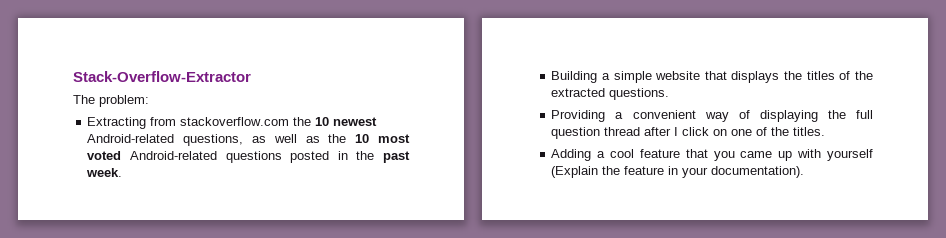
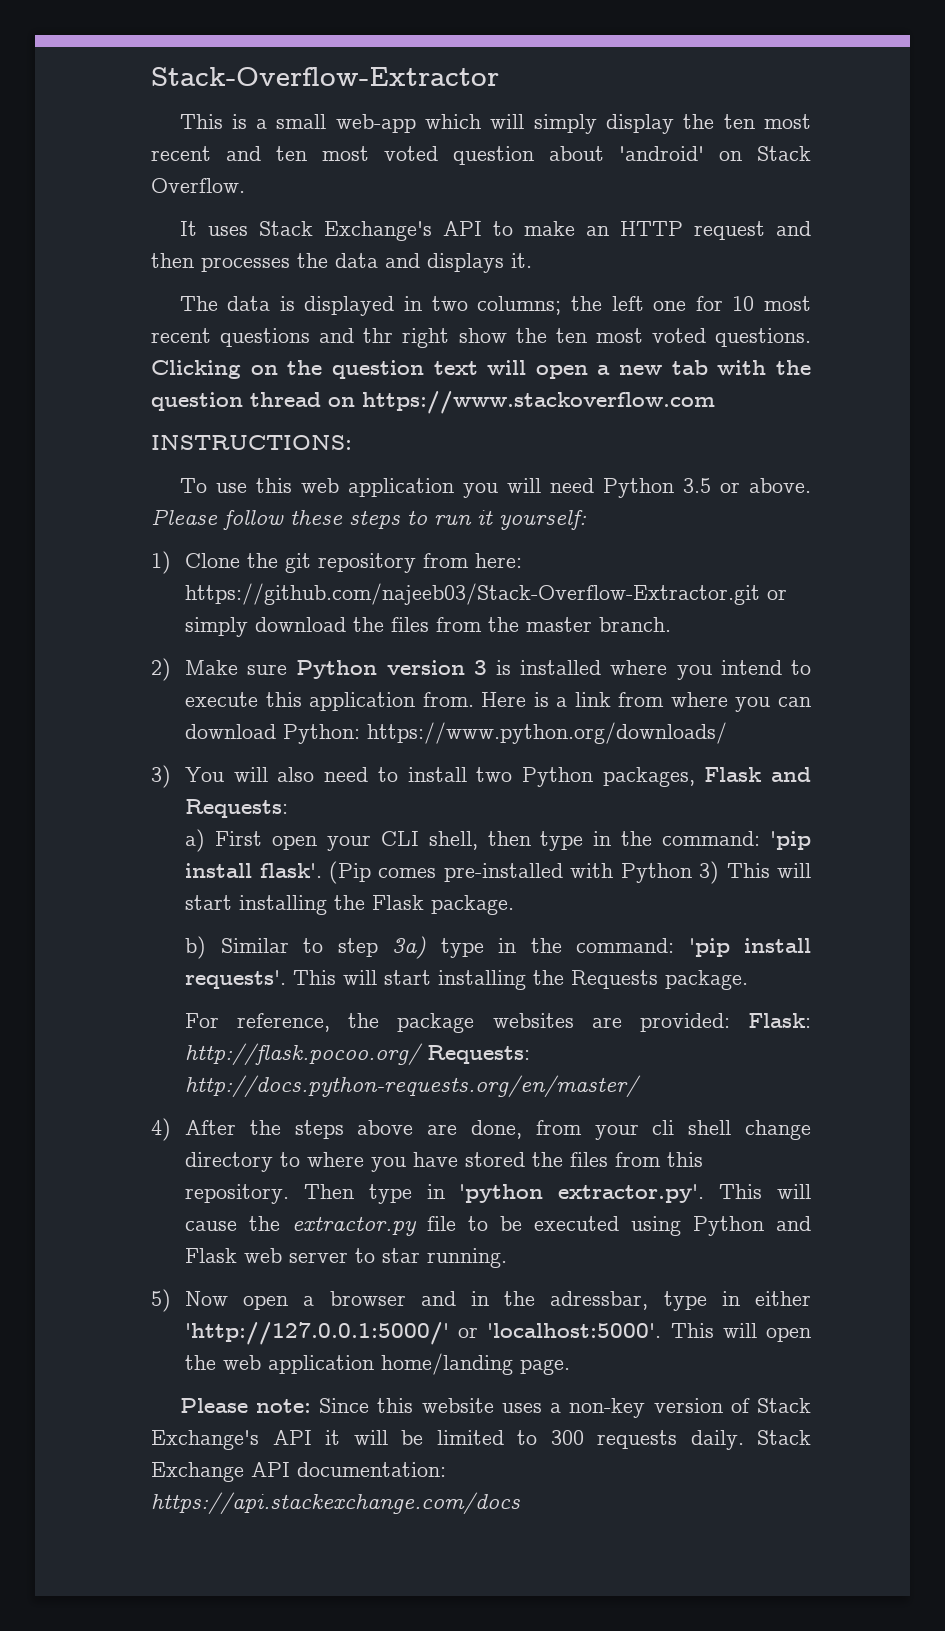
[73,95,149,107] [87,117,378,129] [87,134,410,146] [87,151,410,163] [86,168,123,177] [551,71,873,83] [551,88,670,100] [551,110,873,122] [551,127,826,139] [551,149,873,161] [551,166,805,178] The problem: // Extracting from stackoverflow.com the 10 newest Android-related questions, as well as the 10 most voted Android-related questions posted in the past week. // Building a simple website that displays the titles of the extracted questions. // Providing a convenient way of displaying the full question thread after I click on one of the titles. // Adding a cool feature that you came up with yourself (Explain the feature in your documentation). -> [179,114,811,134] [151,146,811,165] [151,178,245,193] [179,221,811,241] [151,253,532,273] [179,296,811,316] [151,328,812,348] [151,360,811,379] [151,391,715,414] [151,435,352,450] [179,478,812,498] [151,509,587,530] [151,551,523,574] [185,583,788,605] [185,617,672,637] [151,658,812,681] [185,692,812,712] [185,722,728,744] [151,765,812,788] [185,799,289,818] [185,829,812,852] [185,861,812,884] [185,895,515,915] [185,936,811,959] [185,970,749,990] [185,1013,812,1033] [185,1043,531,1065] [185,1075,642,1097] [151,1118,811,1141] [185,1152,704,1172] [185,1184,811,1204] [185,1216,812,1236] [185,1248,508,1268] [151,1289,812,1312] [185,1322,812,1345] [185,1353,571,1375] [179,1398,811,1418] [151,1430,811,1450] [151,1462,446,1482] [151,1492,520,1514] This is a small web-app which will simply display the ten most recent and ten most voted question about 'android' on Stack Overflow. // It uses Stack Exchange's API to make an HTTP request and then processes the data and displays it. // The data is displayed in two columns; the left one for 10 most recent questions and thr right show the ten most voted questions. Clicking on the question text will open a new tab with the question thread on https://www.stackoverflow.com // INSTRUCTIONS: // To use this web application you will need Python 3.5 or above. Please follow these steps to run it yourself: // 1) Clone the git repository from here: https://github.com/najeeb03/Stack-Overflow-Extractor.git or simply download the files from the master branch. // 2) Make sure Python version 3 is installed where you intend to execute this application from. Here is a link from where you can download Python: https://www.python.org/downloads/ // 3) You will also need to install two Python packages, Flask and Requests: // a) First open your CLI shell, then type in the command: 'pip install flask'. (Pip comes pre-installed with Python 3) This will start installing the Flask package. // b) Similar to step 3a) type in the command: 'pip install requests'. This will start installing the Requests package. // For reference, the package websites are provided: Flask: http://flask.pocoo.org/ Requests: http://docs.python-requests.org/en/master/ // 4) After the steps above are done, from your cli shell change directory to where you have stored the files from this repository. Then type in 'python extractor.py'. This will cause the extractor.py file to be executed using Python and Flask web server to star running. // 5) Now open a browser and in the adressbar, type in either 'http://127.0.0.1:5000/' or 'localhost:5000'. This will open the web application home/landing page. // Please note: Since this website uses a non-key version of Stack Exchange's API it will be limited to 300 requests daily. Stack Exchange API documentation: https://api.stackexchange.com/docs

